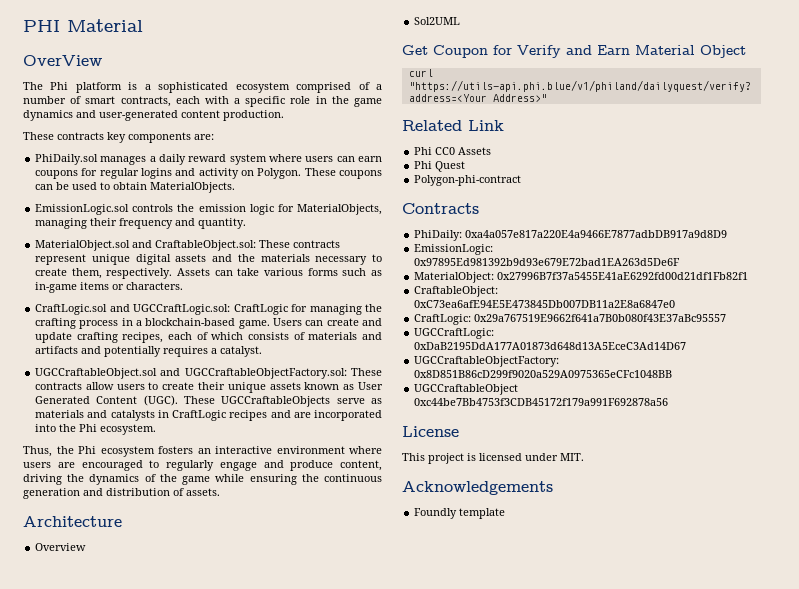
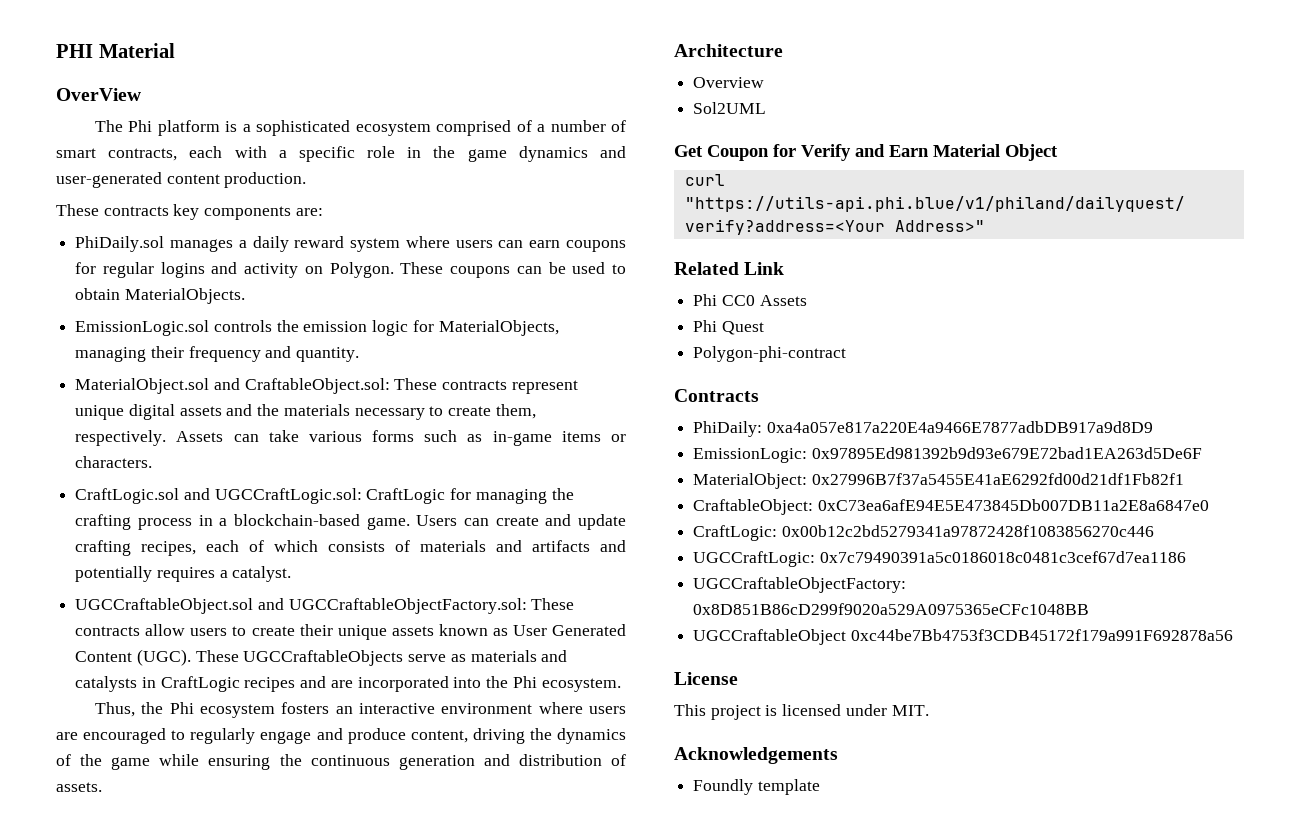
[474,314,727,322] 0x29a767519E9662f641a7B0b080f43E37aBc95557 -> [781,525,1154,537] 0x00b12c2bd5279341a97872428f1083856270c446
[414,342,687,350] 0xDaB2195DdA177A01873d648d13A5EceC3Ad14D67 -> [819,551,1186,563] 0x7c79490391a5c0186018c0481c3cef67d7ea1186

